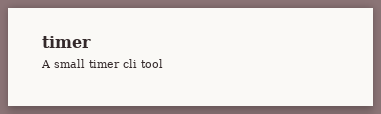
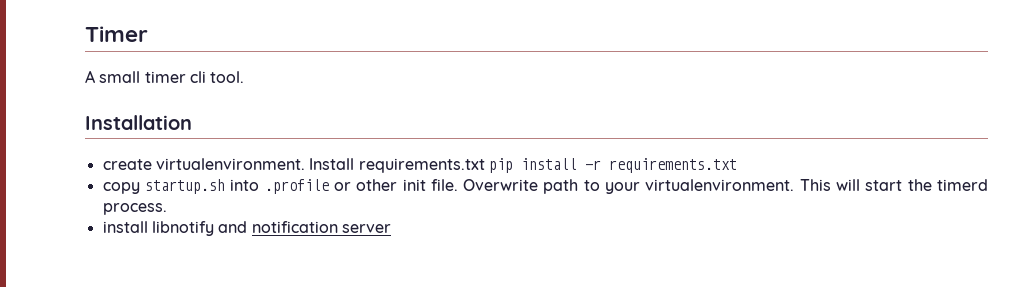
[42,36,91,48] timer -> [85,26,148,42] Timer
[141,59,163,68] tool -> [210,71,245,83] [85,115,192,130] [102,158,737,173] [102,179,989,194] [102,203,167,215] [102,221,391,236] tool. // Installation // create virtualenvironment. Install requirements.txt pip install -r requirements.txt // copy startup.sh into .profile or other init file. Overwrite path to your virtualenvironment. This will start the timerd process. // install libnotify and notification server

